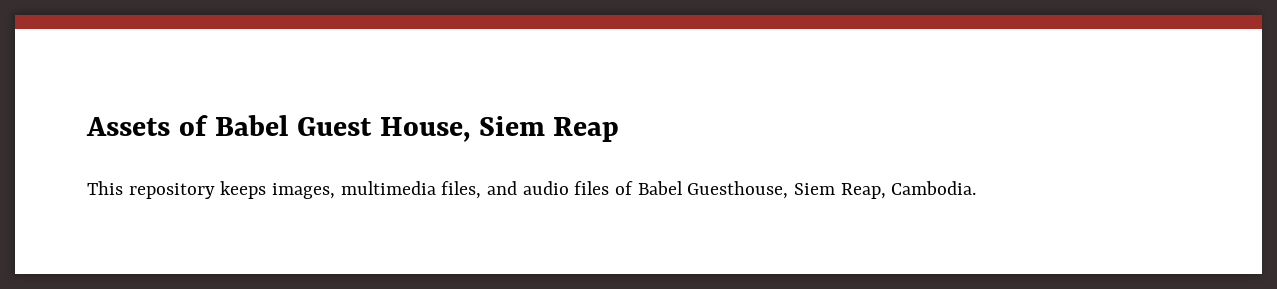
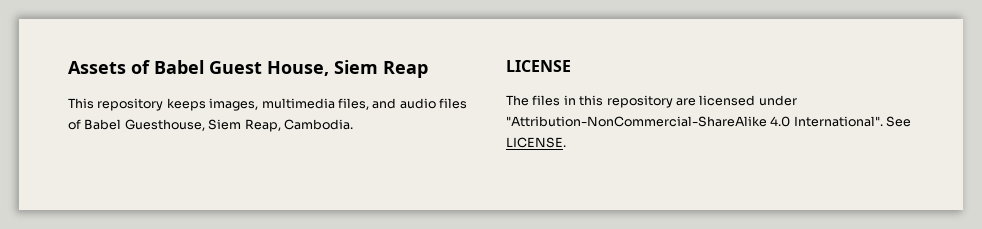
(977, 188) none -> [506,60,571,72] [506,95,797,108] [506,116,912,127] [506,137,566,148] // LICENSE // The files in this repository are licensed under "Attribution-NonCommercial-ShareAlike 4.0 International". See LICENSE.

